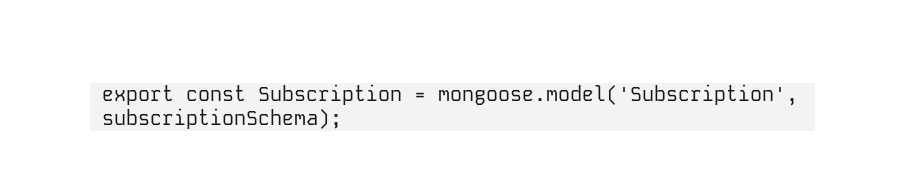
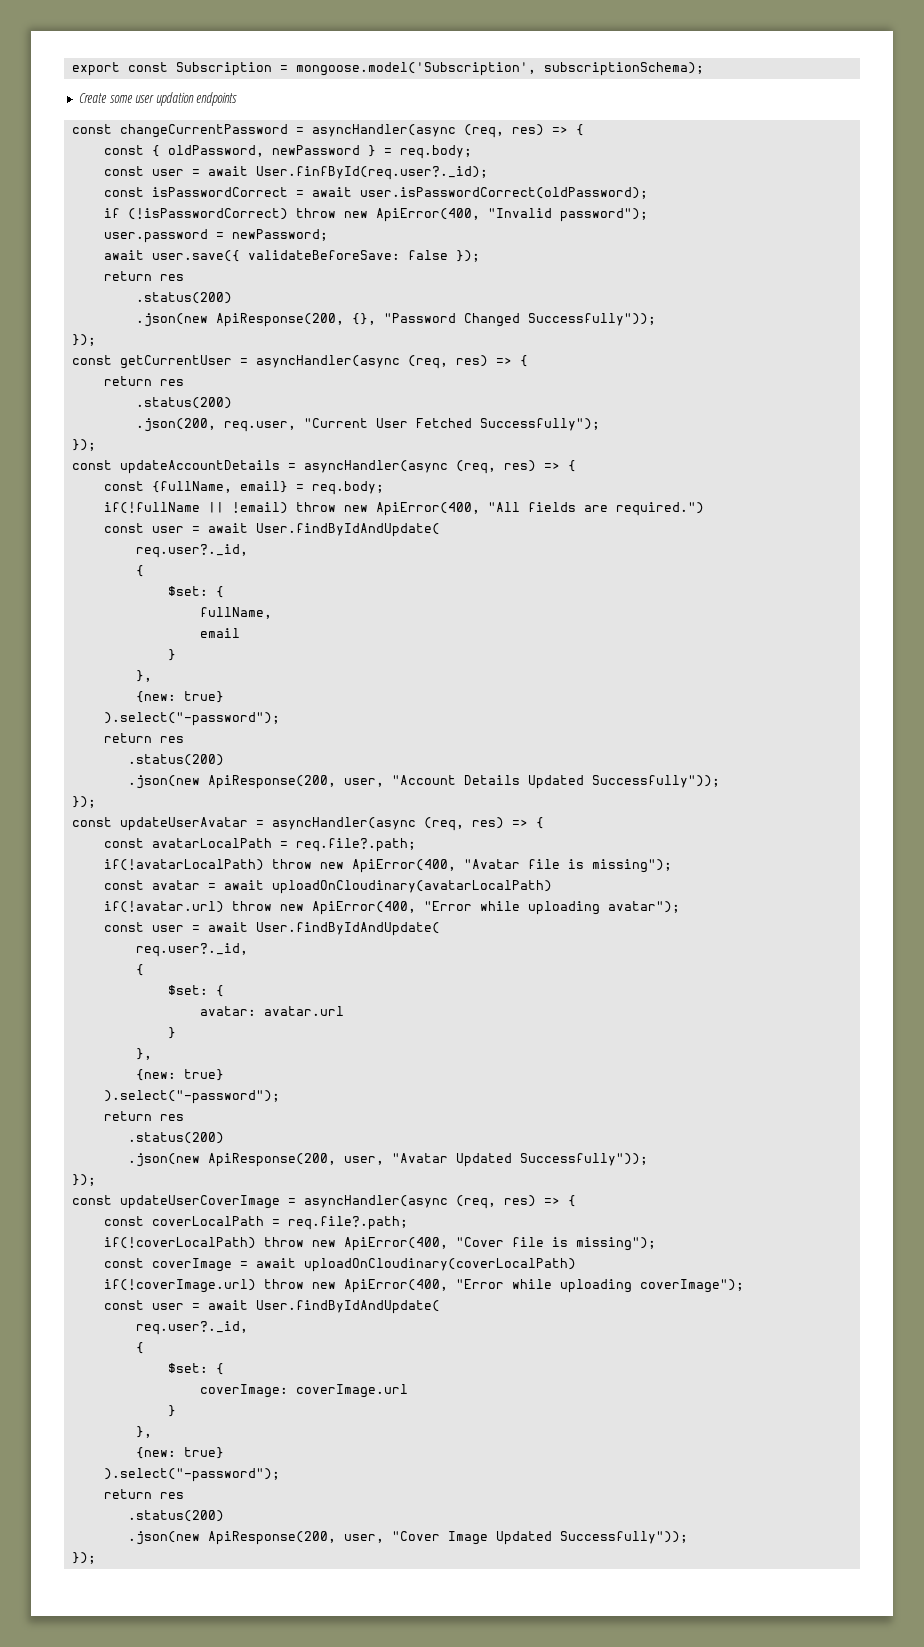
(343, 118) none -> [78,92,238,106] [72,124,585,138] [104,145,473,159] [104,166,489,180] [104,187,649,199] [104,208,649,222] [104,229,329,243] [104,250,481,262] [104,271,185,281] [136,292,233,304] [136,313,657,327] [72,334,97,346] [72,355,529,369] [104,376,185,386] [136,397,233,409] [136,418,601,432] [72,439,97,451] [72,460,577,474] [104,481,385,495] [104,502,705,516] [104,523,441,537] [136,544,249,558] [136,565,145,577] [168,586,225,598] [200,607,273,619] [200,628,241,638] [168,649,177,661] [136,670,153,682] [136,691,225,703] [104,712,281,726] [104,733,185,743] [128,754,225,766] [128,775,721,789] [72,796,97,808] [72,817,545,831] [104,838,417,852] [104,859,673,873] [104,880,553,894] [104,901,681,915] [104,922,441,936] [136,943,249,957] [136,964,145,976] [168,985,225,997] [200,1006,345,1016] [168,1027,177,1039] [136,1048,153,1060] [136,1069,225,1081] [104,1090,281,1104] [104,1111,185,1121] [128,1132,225,1144] [128,1153,649,1167] [72,1174,97,1186] [72,1195,577,1209] [104,1216,409,1230] [104,1237,657,1251] [104,1258,577,1272] [104,1279,745,1293] [104,1300,441,1314] [136,1321,249,1335] [136,1342,145,1354] [168,1363,225,1375] [200,1384,409,1398] [168,1405,177,1417] [136,1426,153,1438] [136,1447,225,1459] [104,1468,281,1482] [104,1489,185,1499] [128,1510,225,1522] [128,1531,689,1545] [72,1552,97,1564] // Create some user updation endpoints // const changeCurrentPassword = asyncHandler(async (req, res) => { // const { oldPassword, newPassword } = req.body; // const user = await User.finfById(req.user?._id); // const isPasswordCorrect = await user.isPasswordCorrect(oldPassword); // if (!isPasswordCorrect) throw new ApiError(400, "Invalid password"); // user.password = newPassword; // await user.save({ validateBeforeSave: false }); // return res // .status(200) // .json(new ApiResponse(200, {}, "Password Changed Successfully")); // }); // const getCurrentUser = asyncHandler(async (req, res) => { // return res // .status(200) // .json(200, req.user, "Current User Fetched Successfully"); // }); // const updateAccountDetails = asyncHandler(async (req, res) => { // const {fullName, email} = req.body; // if(!fullName || !email) throw new ApiError(400, "All fields are required.") // const user = await User.findByIdAndUpdate( // req.user?._id, // { // $set: { // fullName, // email // } // }, // {new: true} // ).select("-password"); // return res // .status(200) // .json(new ApiResponse(200, user, "Account Details Updated Successfully")); // }); // const updateUserAvatar = asyncHandler(async (req, res) => { // const avatarLocalPath = req.file?.path; // if(!avatarLocalPath) throw new ApiError(400, "Avatar file is missing"); // const avatar = await uploadOnCloudinary(avatarLocalPath) // if(!avatar.url) throw new ApiError(400, "Error while uploading avatar"); // const user = await User.findByIdAndUpdate( // req.user?._id, // { // $set: { // avatar: avatar.url // } // }, // {new: true} // ).select("-password"); // return res // .status(200) // .json(new ApiResponse(200, user, "Avatar Updated Successfully")); // }); // const updateUserCoverImage = asyncHandler(async (req, res) => { // const coverLocalPath = req.file?.path; // if(!coverLocalPath) throw new ApiError(400, "Cover file is missing"); // const coverImage = await uploadOnCloudinary(coverLocalPath) // if(!coverImage.url) throw new ApiError(400, "Error while uploading coverImage"); // const user = await User.findByIdAndUpdate( // req.user?._id, // { // $set: { // coverImage: coverImage.url // } // }, // {new: true} // ).select("-password"); // return res // .status(200) // .json(new ApiResponse(200, user, "Cover Image Updated Successfully")); // });

